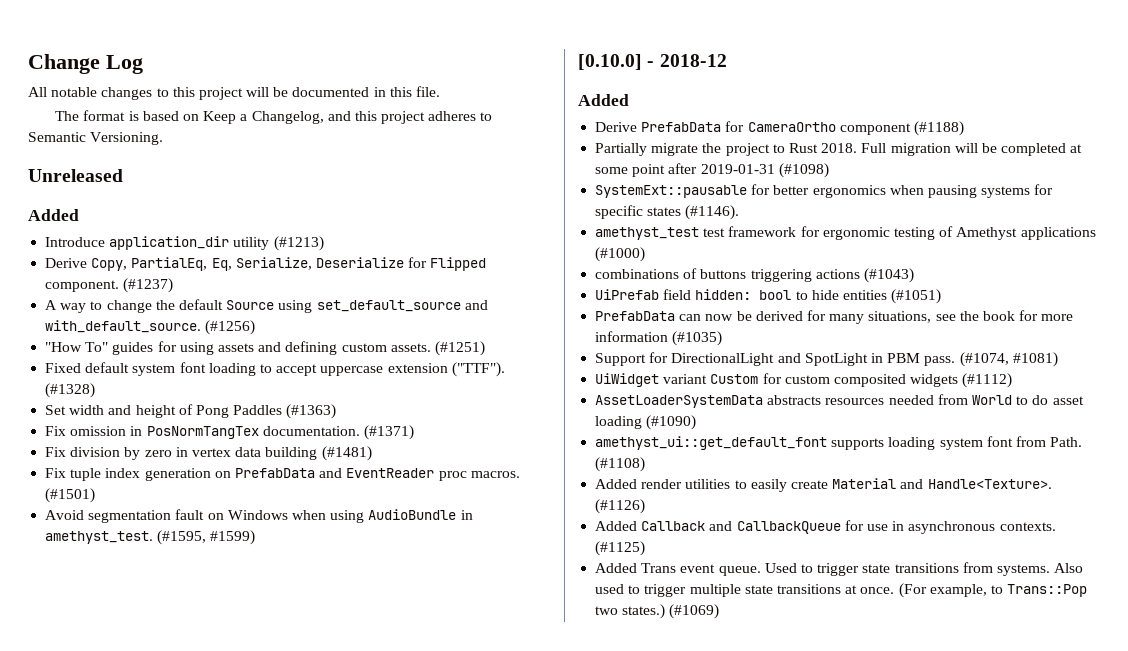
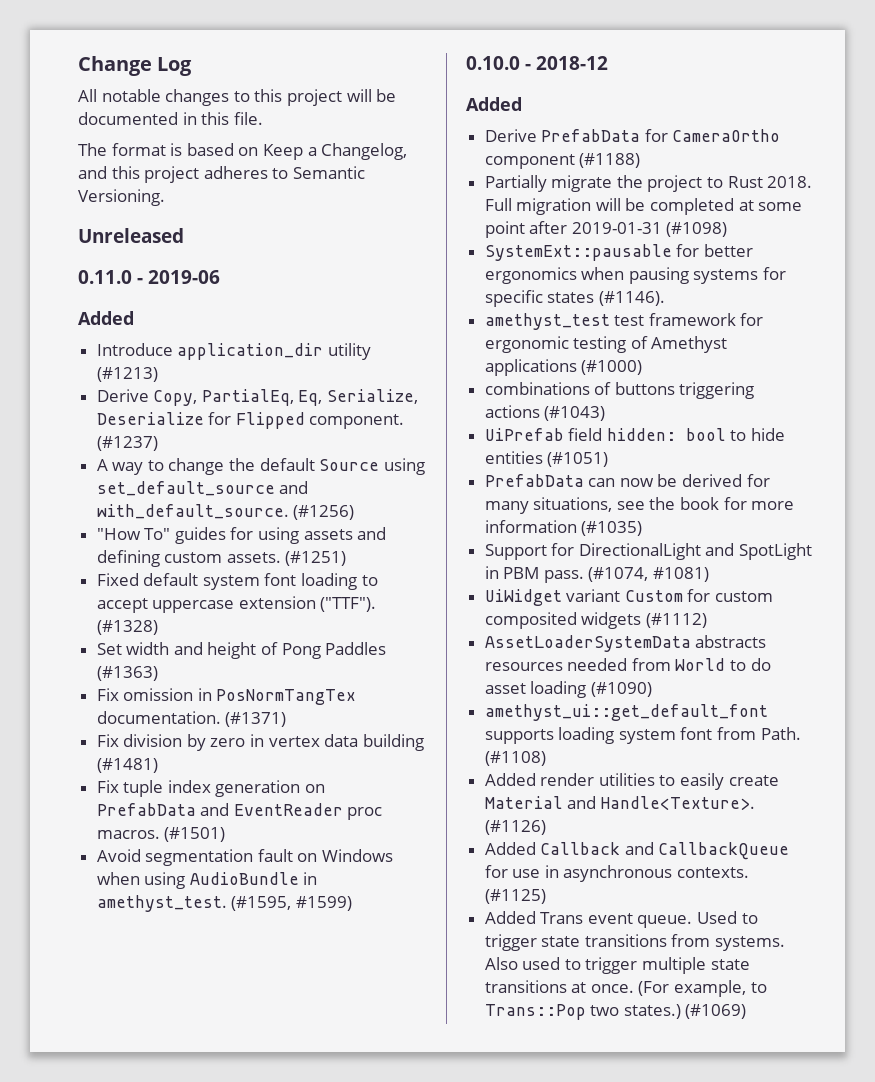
(123, 175) none -> [78,270,220,284] // 0.11.0 - 2019-06
[578,54,642,70] [0.10.0] -> [466,56,520,70] 0.10.0

